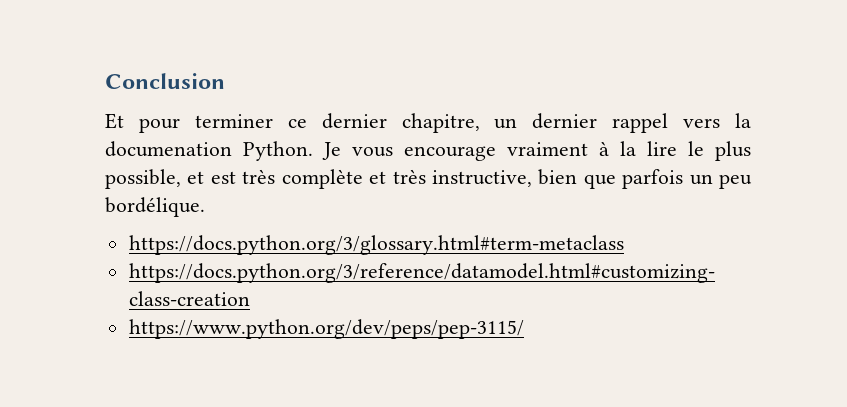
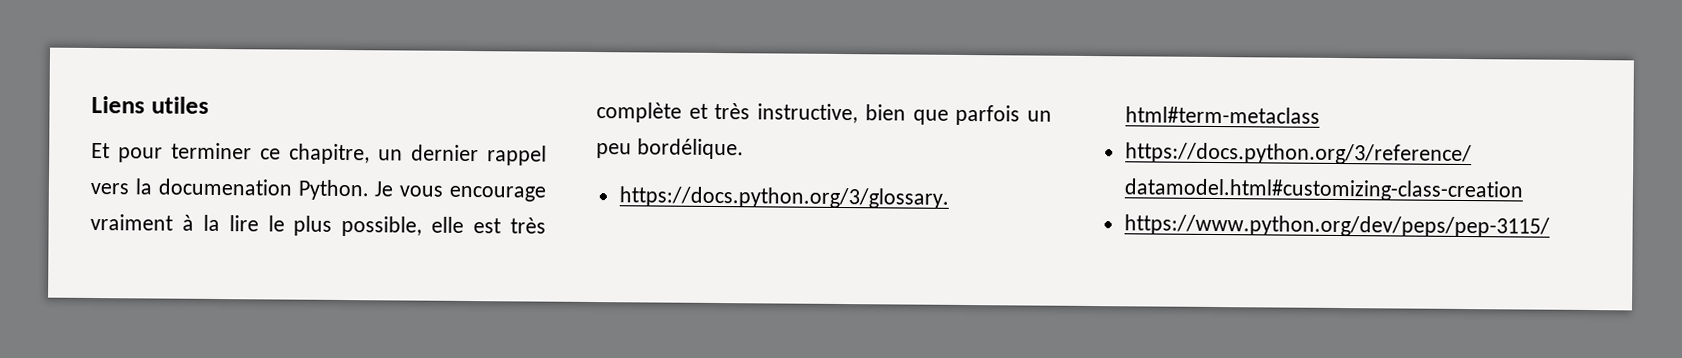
[105,73,225,89] Conclusion -> [91,95,209,114] Liens utiles
[321,113,387,129] dernier -> (281, 154) none
[187,171,205,184] et -> [431,216,465,233] elle

